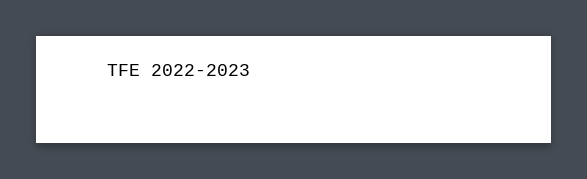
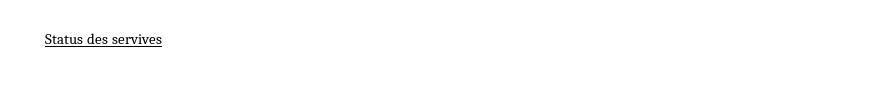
[107,64,250,76] TFE 2022-2023 -> [45,33,162,44] Status des servives

